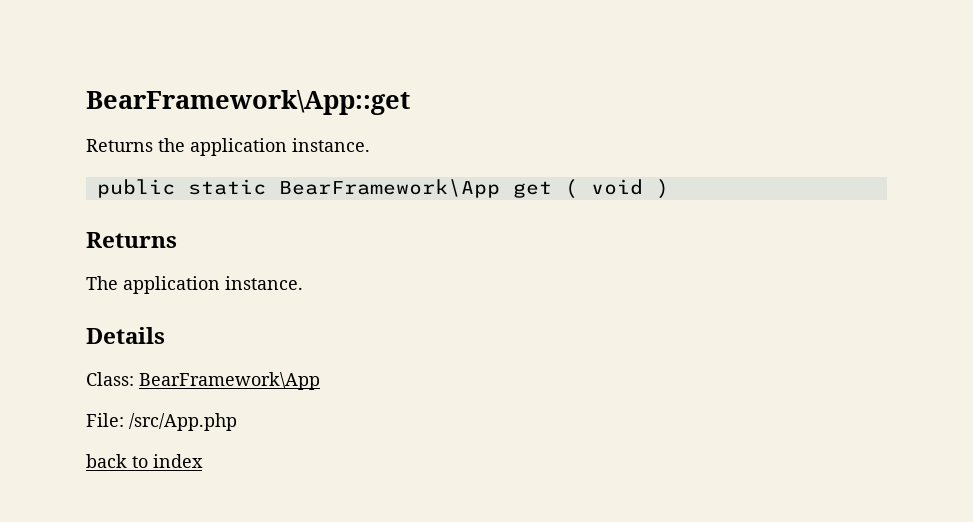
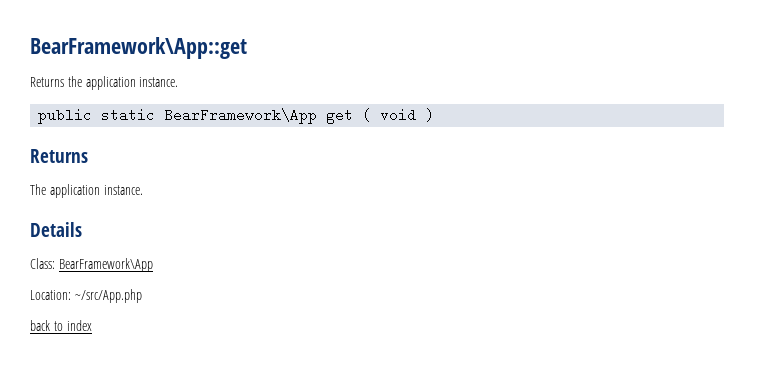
[86,413,237,431] File: /src/App.php -> [30,289,142,303] Location: ~/src/App.php

